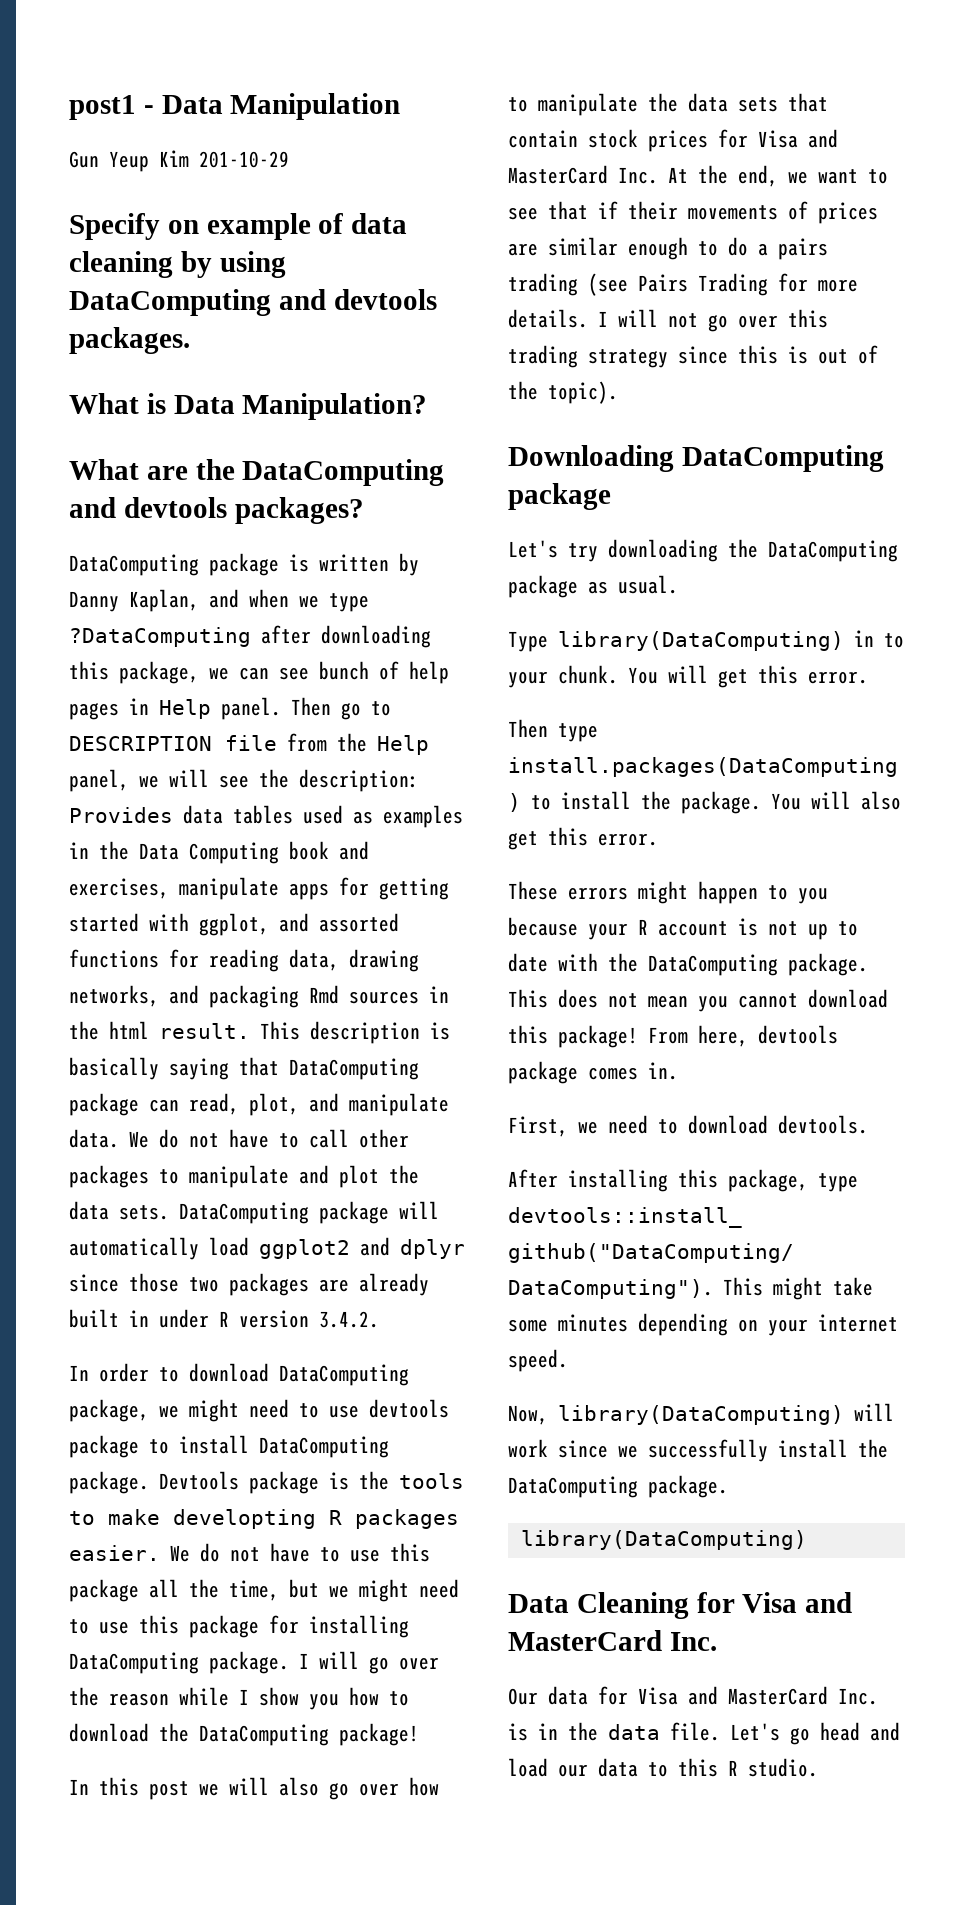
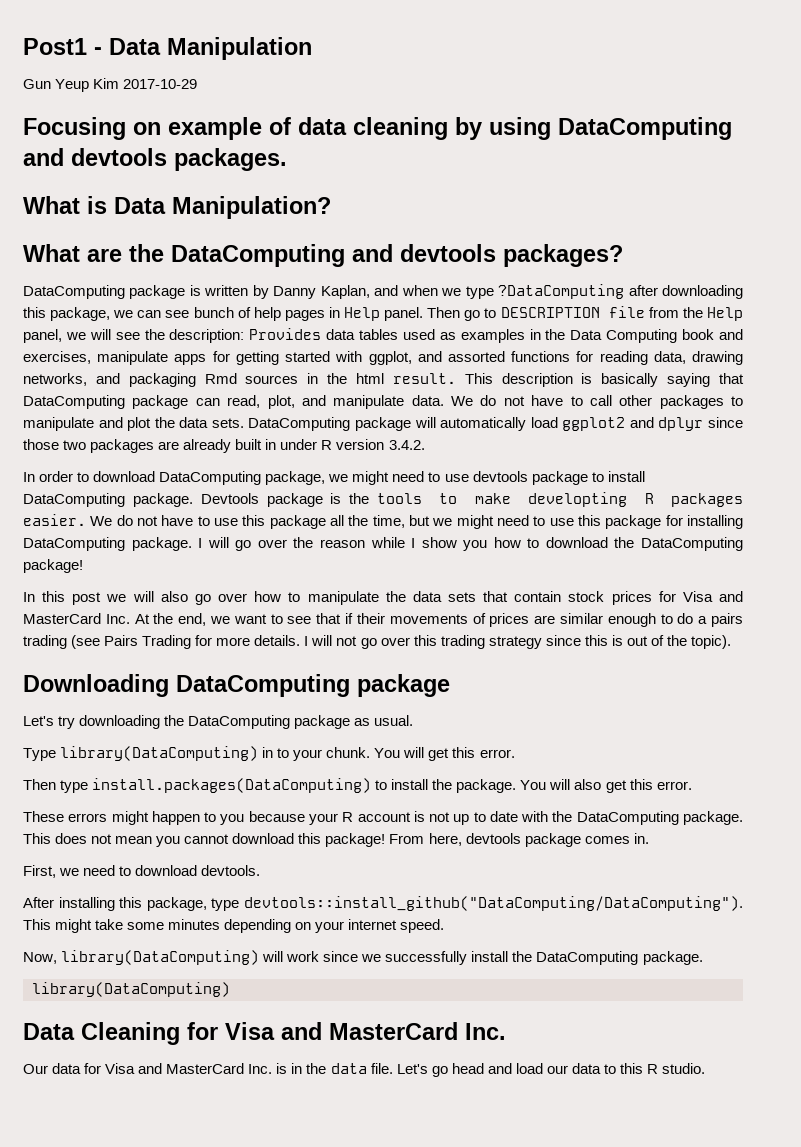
[69,95,136,120] post1 -> [23,38,87,55] Post1
[199,151,289,168] [69,213,160,240] 201-10-29 // Specify -> [123,79,198,89] [23,117,126,140] 2017-10-29 // Focusing

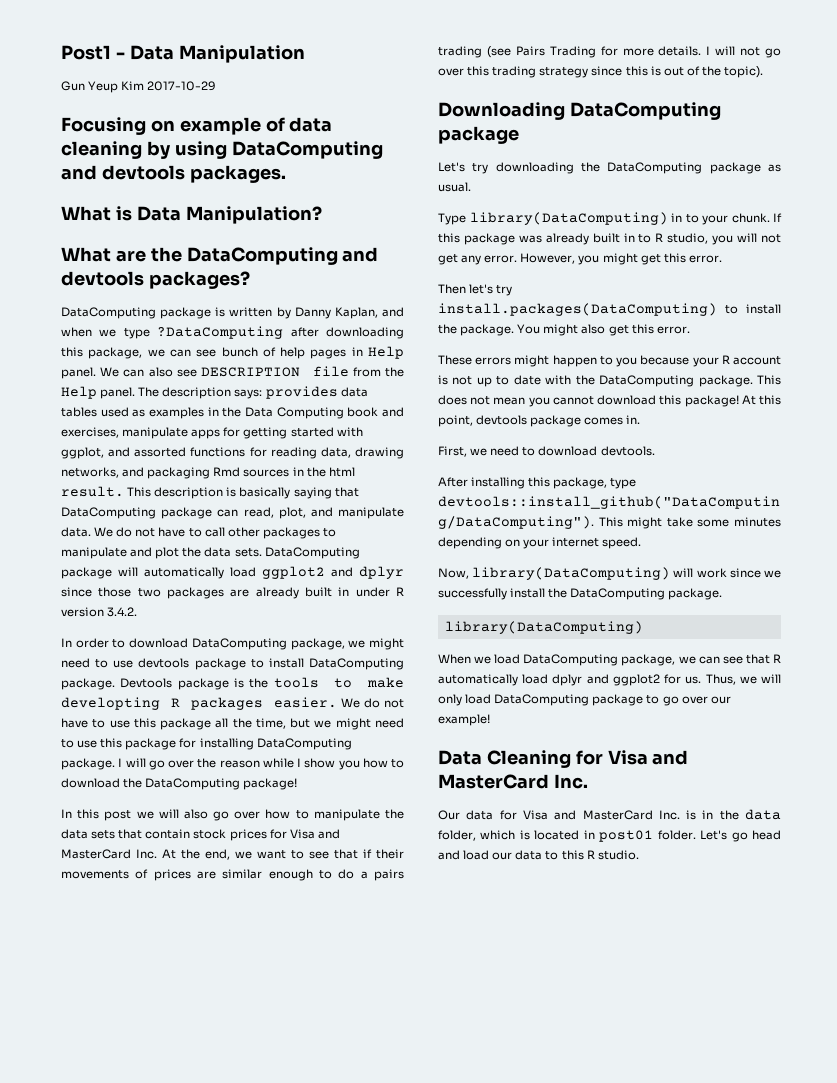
[427,307,497,321] Then go to -> [100,367,197,377] We can also see
[23,328,322,343] panel, we will see the description: Provides -> [100,386,338,399] panel. The description says: provides
[374,747,425,758] You will -> [773,213,782,222] [438,233,781,245] [438,253,638,265] If this package was already built in to R studio, you will not get any error. However, you might
[60,780,89,793] type -> [469,284,513,296] let's try
[549,779,571,790] will -> [543,324,579,336] might
[389,833,462,846] From here, -> [741,395,781,405] [438,415,473,427] At this point,
(230, 989) none -> [438,654,781,666] [438,674,781,686] [438,694,731,706] [438,714,490,726] // When we load DataComputing package, we can see that R automatically load dplyr and ggplot2 for us. Thus, we will only load DataComputing package to go over our example!
[370,1063,393,1074] file. -> [438,830,696,842] folder, which is located in post01 folder.

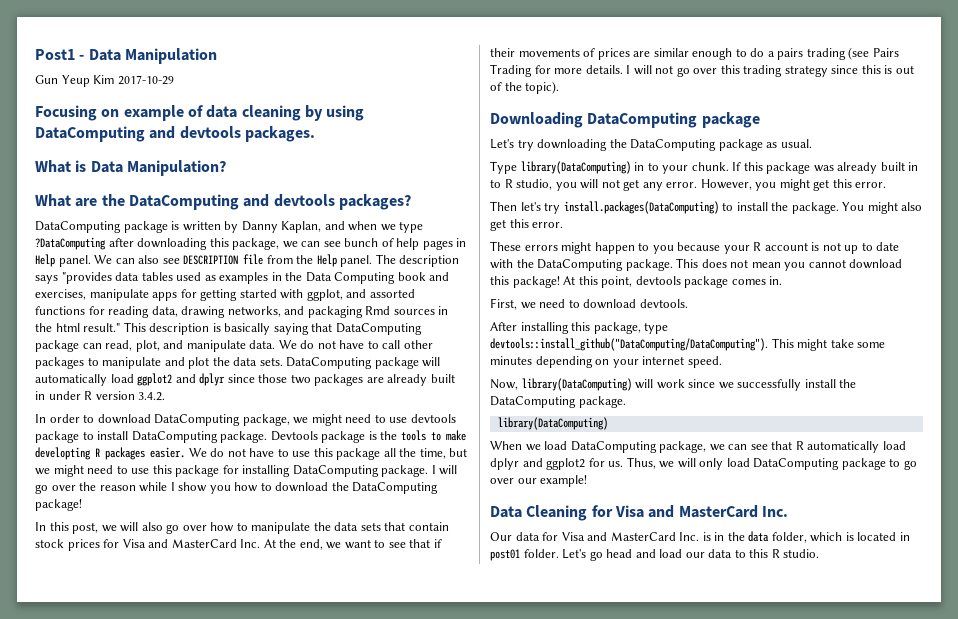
[234,386,338,399] says: provides -> [35,272,112,284] says "provides
[61,486,124,497] result. -> [83,323,121,332] result."
[104,810,132,821] post -> [72,522,99,534] post,

